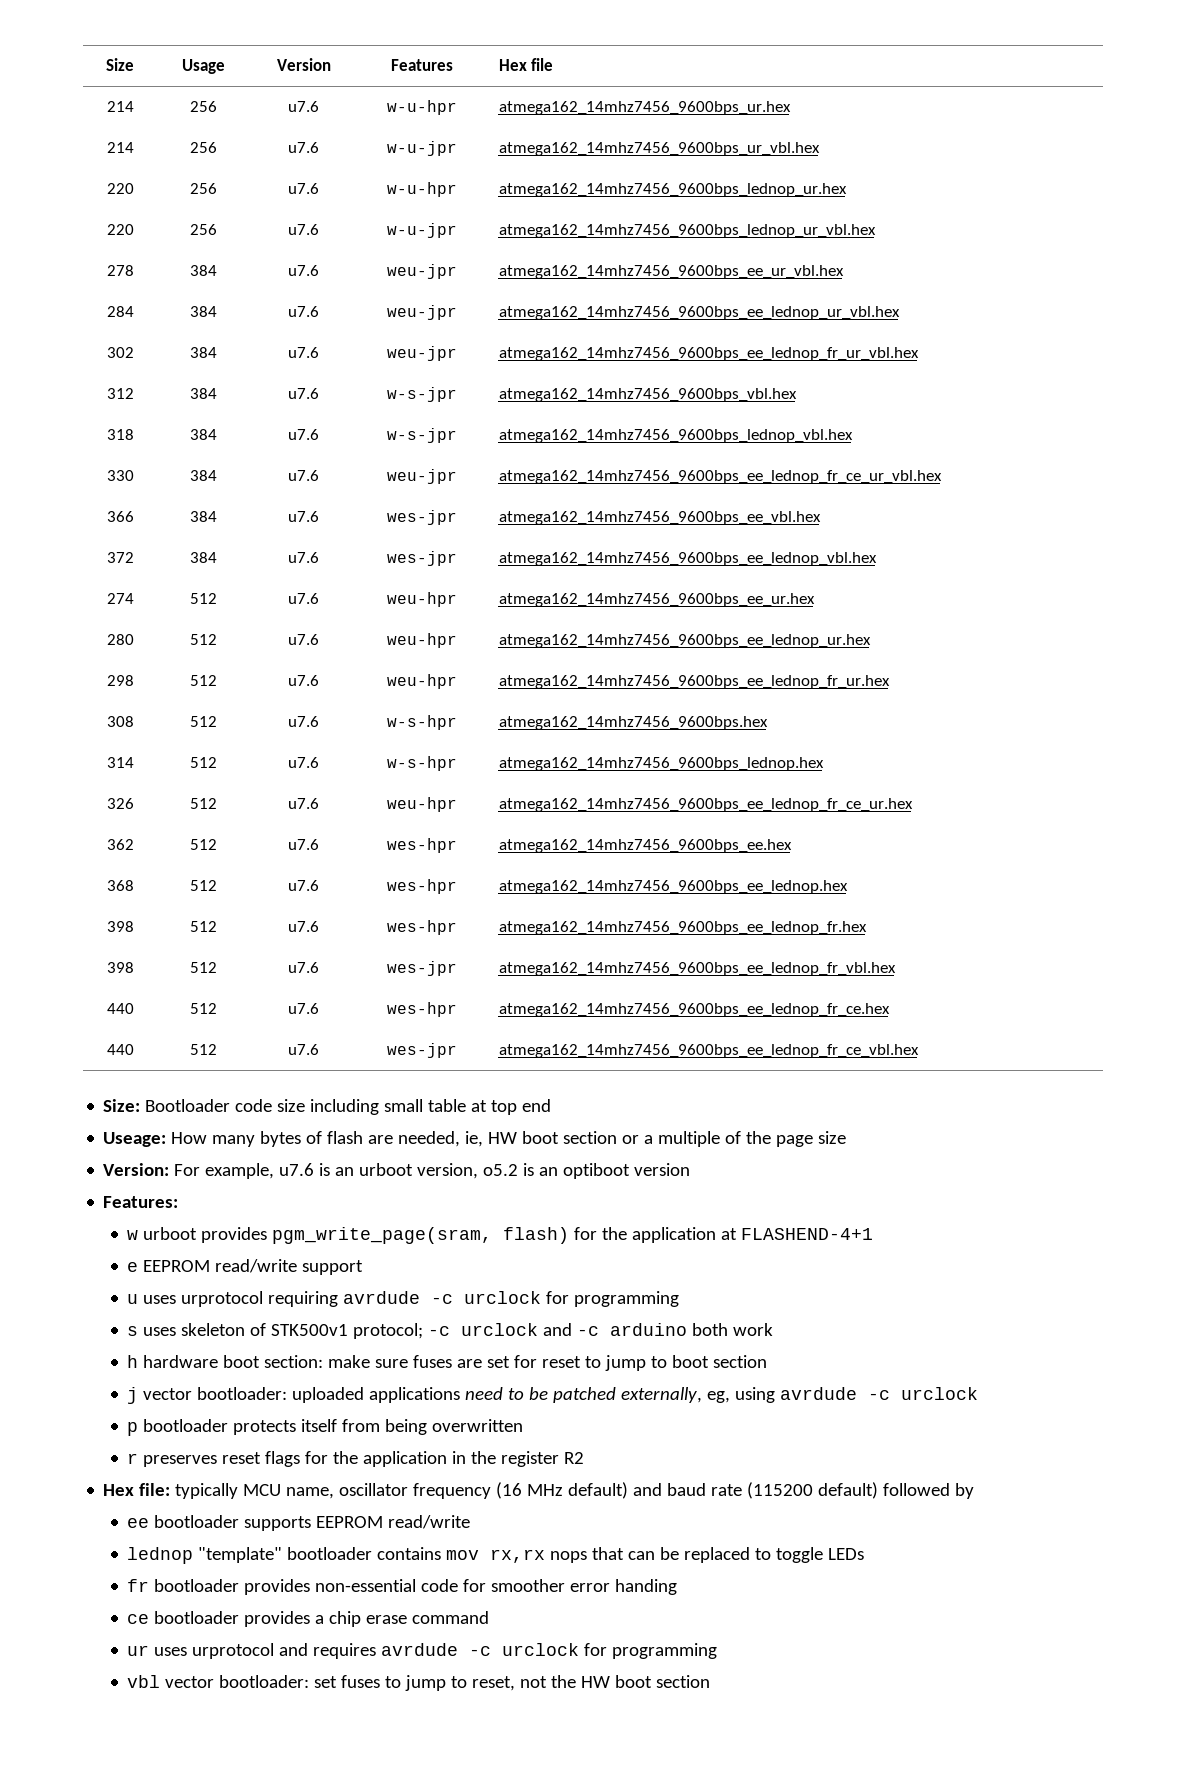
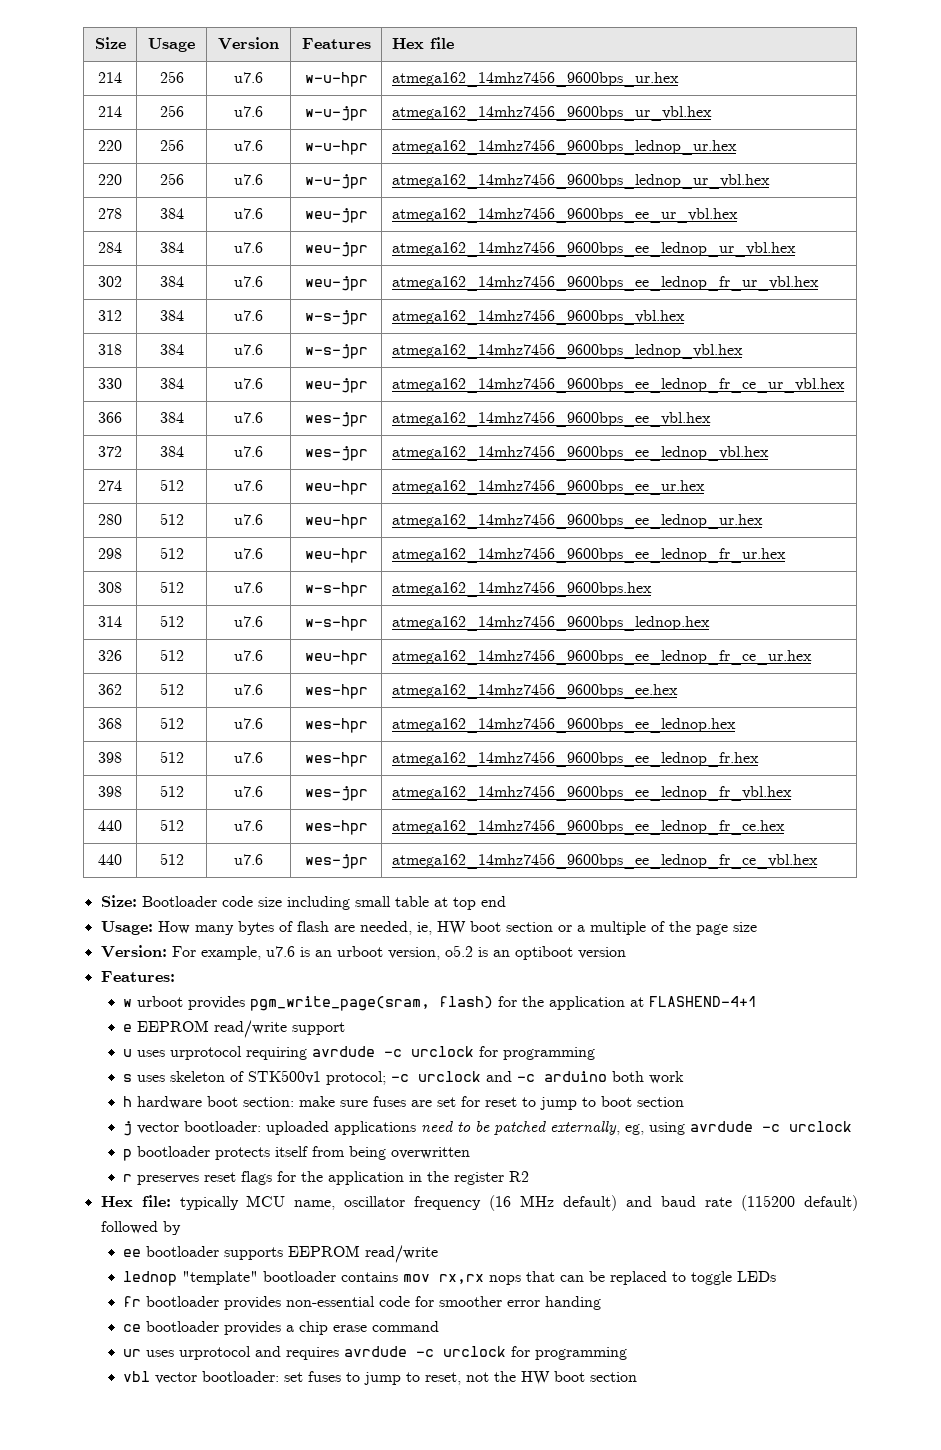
[103,1132,167,1147] Useage: -> [100,921,153,935] Usage:

